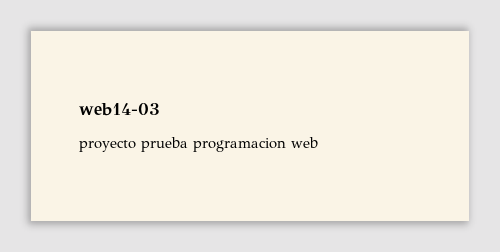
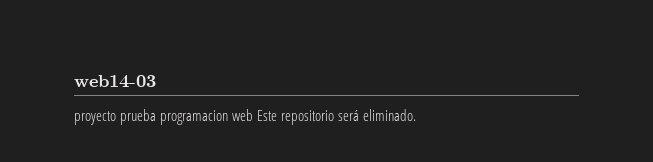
(318, 142) none -> [257,109,417,125] Este repositorio será eliminado.

